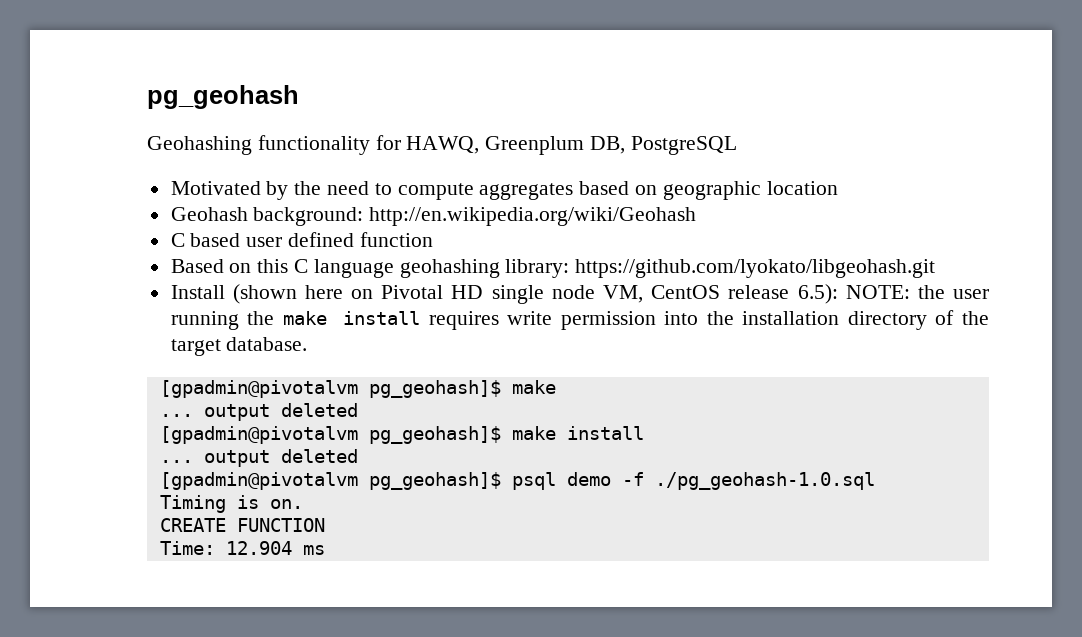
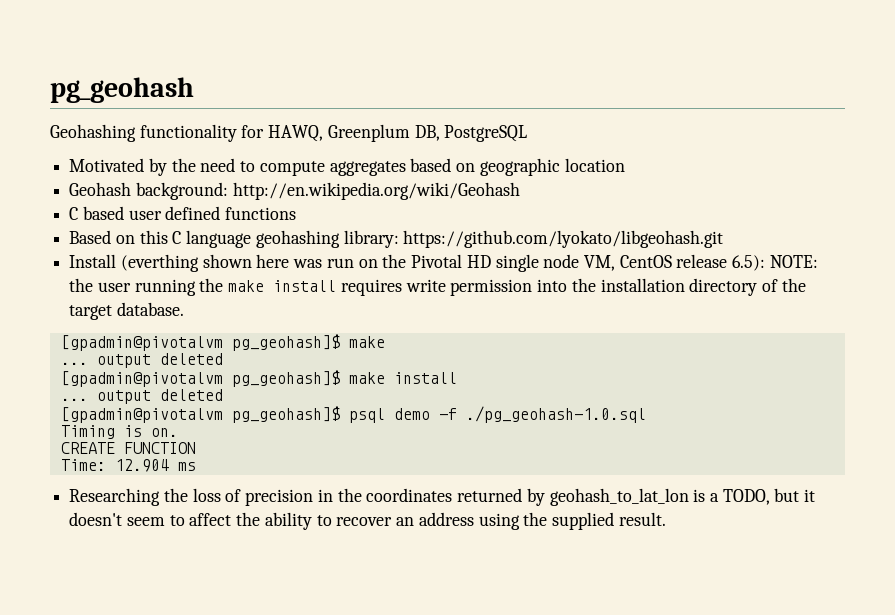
[359,232,433,247] function -> [225,207,297,220] functions
[232,284,374,304] (shown here on -> [120,254,407,272] (everthing shown here was run on the
(325, 550) none -> [69,488,816,506] [69,512,666,530] // Researching the loss of precision in the coordinates returned by geohash_to_lat_lon is a TODO, but it doesn't seem to affect the ability to recover an address using the supplied result.

